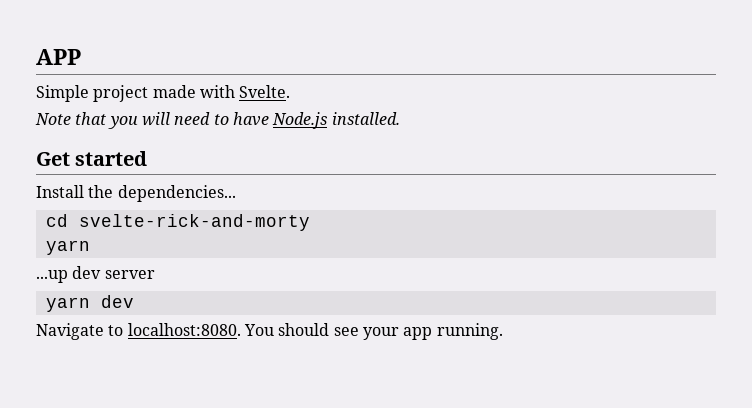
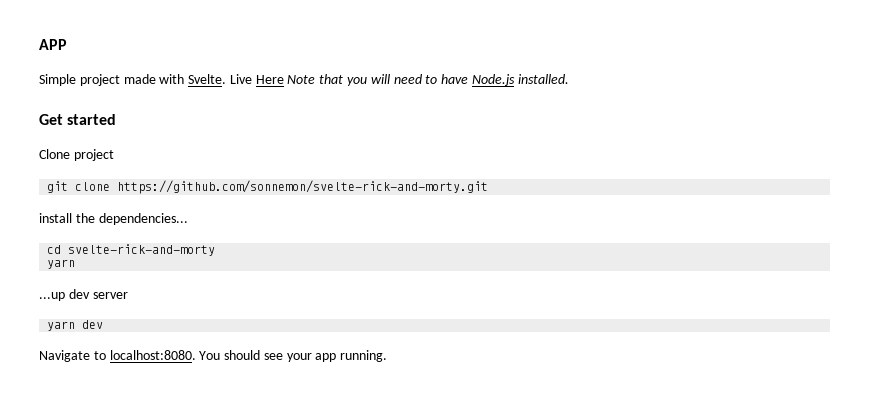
(291, 91) // -> [229,74,284,84] Live Here
[36,185,84,198] Install -> [39,149,114,161] [47,180,489,194] [39,213,72,223] Clone project // git clone https://github.com/sonnemon/svelte-rick-and-morty.git // install

